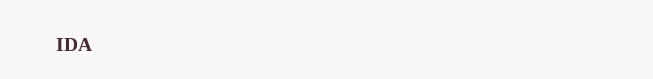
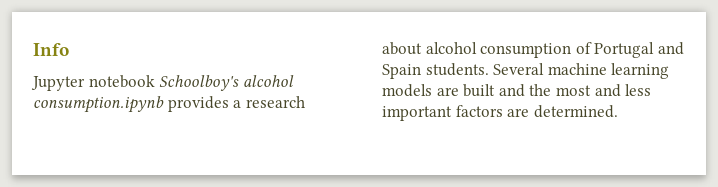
[56,38,92,51] IDA -> [33,43,69,56] [31,75,294,91] [33,96,305,113] [382,42,684,58] [382,63,670,79] [382,84,652,97] [382,105,618,121] Info // Jupyter notebook Schoolboy's alcohol consumption.ipynb provides a research about alcohol consumption of Portugal and Spain students. Several machine learning models are built and the most and less important factors are determined.

